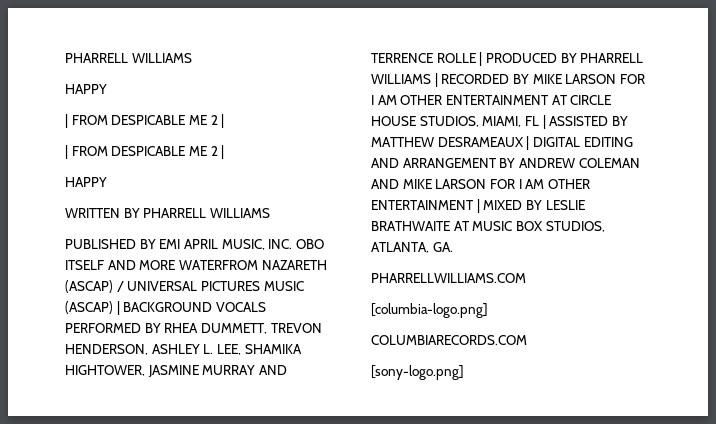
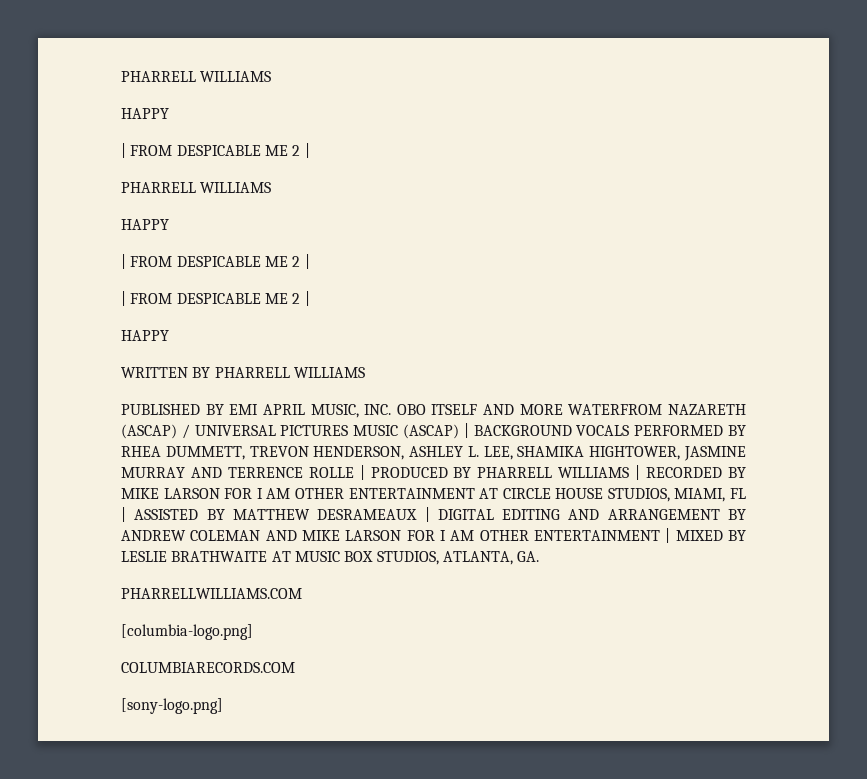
[65,53,192,63] [65,84,107,94] [65,114,225,128] PHARRELL WILLIAMS // HAPPY // | FROM DESPICABLE ME 2 | -> [121,71,272,82] [121,108,169,119] [121,143,310,158] [121,182,272,193] [121,219,169,230] [121,254,310,269] PHARRELL WILLIAMS // HAPPY // | FROM DESPICABLE ME 2 | // PHARRELL WILLIAMS // HAPPY // | FROM DESPICABLE ME 2 |

